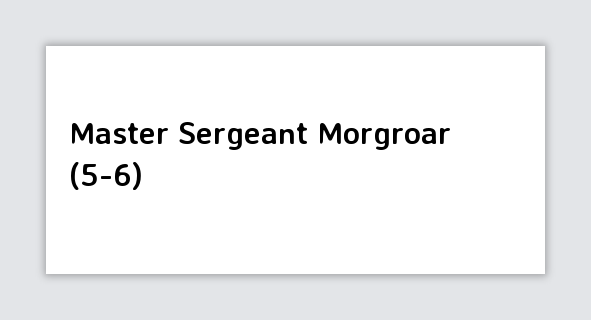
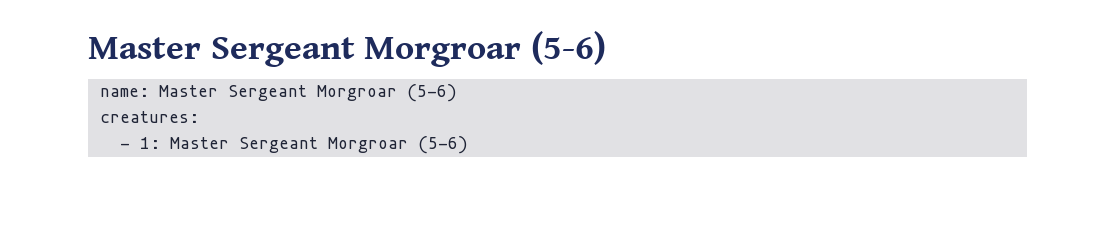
[69,122,451,150] [69,162,143,190] Master Sergeant Morgroar (5-6) -> [88,31,606,67] [99,84,457,102] [99,111,199,123] [119,136,468,154] Master Sergeant Morgroar (5-6) // name: Master Sergeant Morgroar (5-6) // creatures: // - 1: Master Sergeant Morgroar (5-6)

